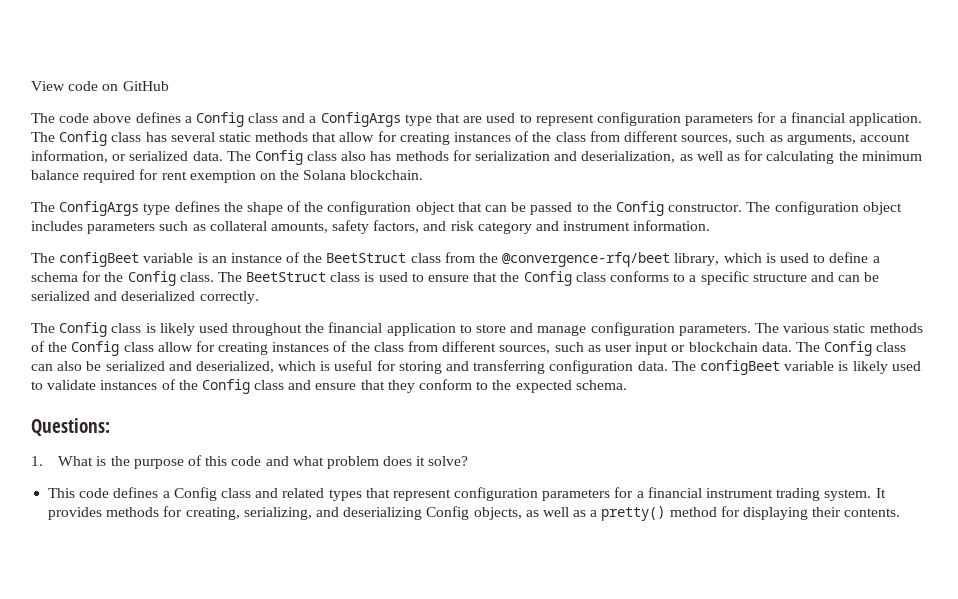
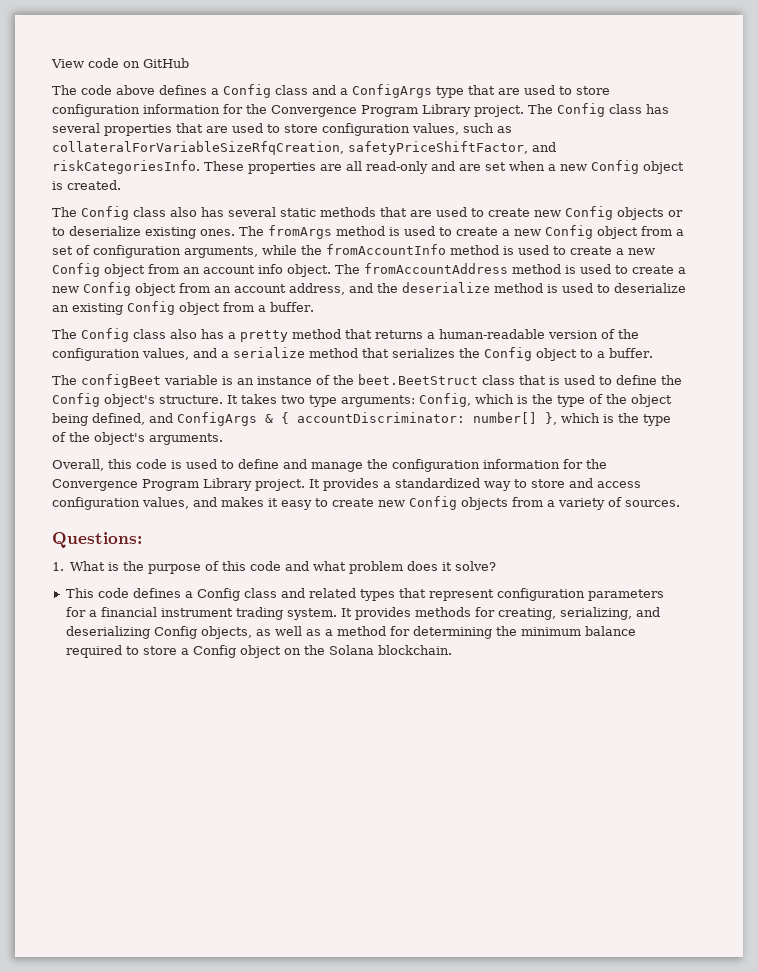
[535,112,922,126] represent configuration parameters for a financial application. -> [576,86,610,95] [52,104,524,117] store configuration information for the Convergence Program Library project.
[218,131,910,145] [31,150,922,165] [31,169,424,183] [31,201,902,216] [31,220,711,234] static methods that allow for creating instances of the class from different sources, such as arguments, account information, or serialized data. The Config class also has methods for serialization and deserialization, as well as for calculating the minimum balance required for rent exemption on the Solana blockchain. // The ConfigArgs type defines the shape of the configuration object that can be passed to the Config constructor. The configuration object includes parameters such as collateral amounts, safety factors, and risk category and instrument information. -> [104,123,512,136] [52,141,556,155] [52,160,684,174] [52,180,121,190] [52,206,683,220] [52,225,684,239] [52,244,655,258] [52,263,686,277] [52,282,686,296] [52,301,314,315] [52,328,639,342] [52,347,653,361] properties that are used to store configuration values, such as collateralForVariableSizeRfqCreation, safetyPriceShiftFactor, and riskCategoriesInfo. These properties are all read-only and are set when a new Config object is created. // The Config class also has several static methods that are used to create new Config objects or to deserialize existing ones. The fromArgs method is used to create a new Config object from a set of configuration arguments, while the fromAccountInfo method is used to create a new Config object from an account info object. The fromAccountAddress method is used to create a new Config object from an account address, and the deserialize method is used to deserialize an existing Config object from a buffer. // The Config class also has a pretty method that returns a human-readable version of the configuration values, and a serialize method that serializes the Config object to a buffer.
[326,252,880,267] [31,271,880,286] [31,291,259,304] [31,322,923,337] [31,341,907,356] [31,360,921,375] [31,379,627,394] BeetStruct class from the @convergence-rfq/beet library, which is used to define a schema for the Config class. The BeetStruct class is used to ensure that the Config class conforms to a specific structure and can be serialized and deserialized correctly. // The Config class is likely used throughout the financial application to store and manage configuration parameters. The various static methods of the Config class allow for creating instances of the class from different sources, such as user input or blockchain data. The Config class can also be serialized and deserialized, which is useful for storing and transferring configuration data. The configBeet variable is likely used to validate instances of the Config class and ensure that they conform to the expected schema. -> [358,374,682,385] [52,393,672,407] [52,412,671,426] [52,432,223,445] [52,459,607,472] [52,478,641,491] [52,496,680,510] beet.BeetStruct class that is used to define the Config object's structure. It takes two type arguments: Config, which is the type of the object being defined, and ConfigArgs & { accountDiscriminator: number[] }, which is the type of the object's arguments. // Overall, this code is used to define and manage the configuration information for the Convergence Program Library project. It provides a standardized way to store and access configuration values, and makes it easy to create new Config objects from a variety of sources.
[601,506,666,521] pretty() -> (333, 632) none
[743,507,901,520] displaying their contents. -> [412,626,636,639] [65,645,452,658] determining the minimum balance required to store a Config object on the Solana blockchain.

